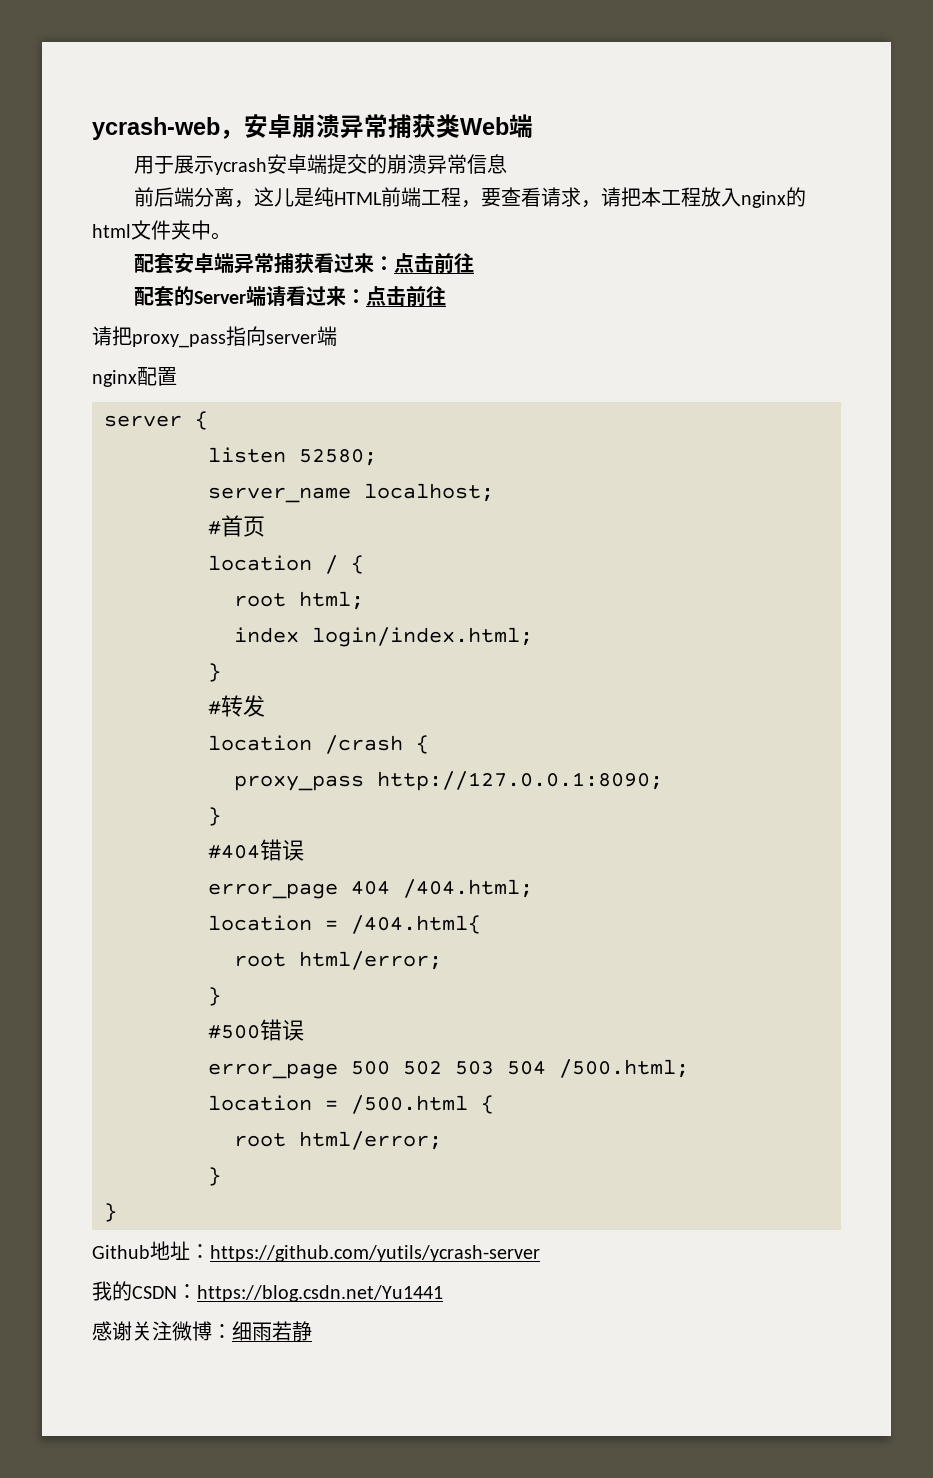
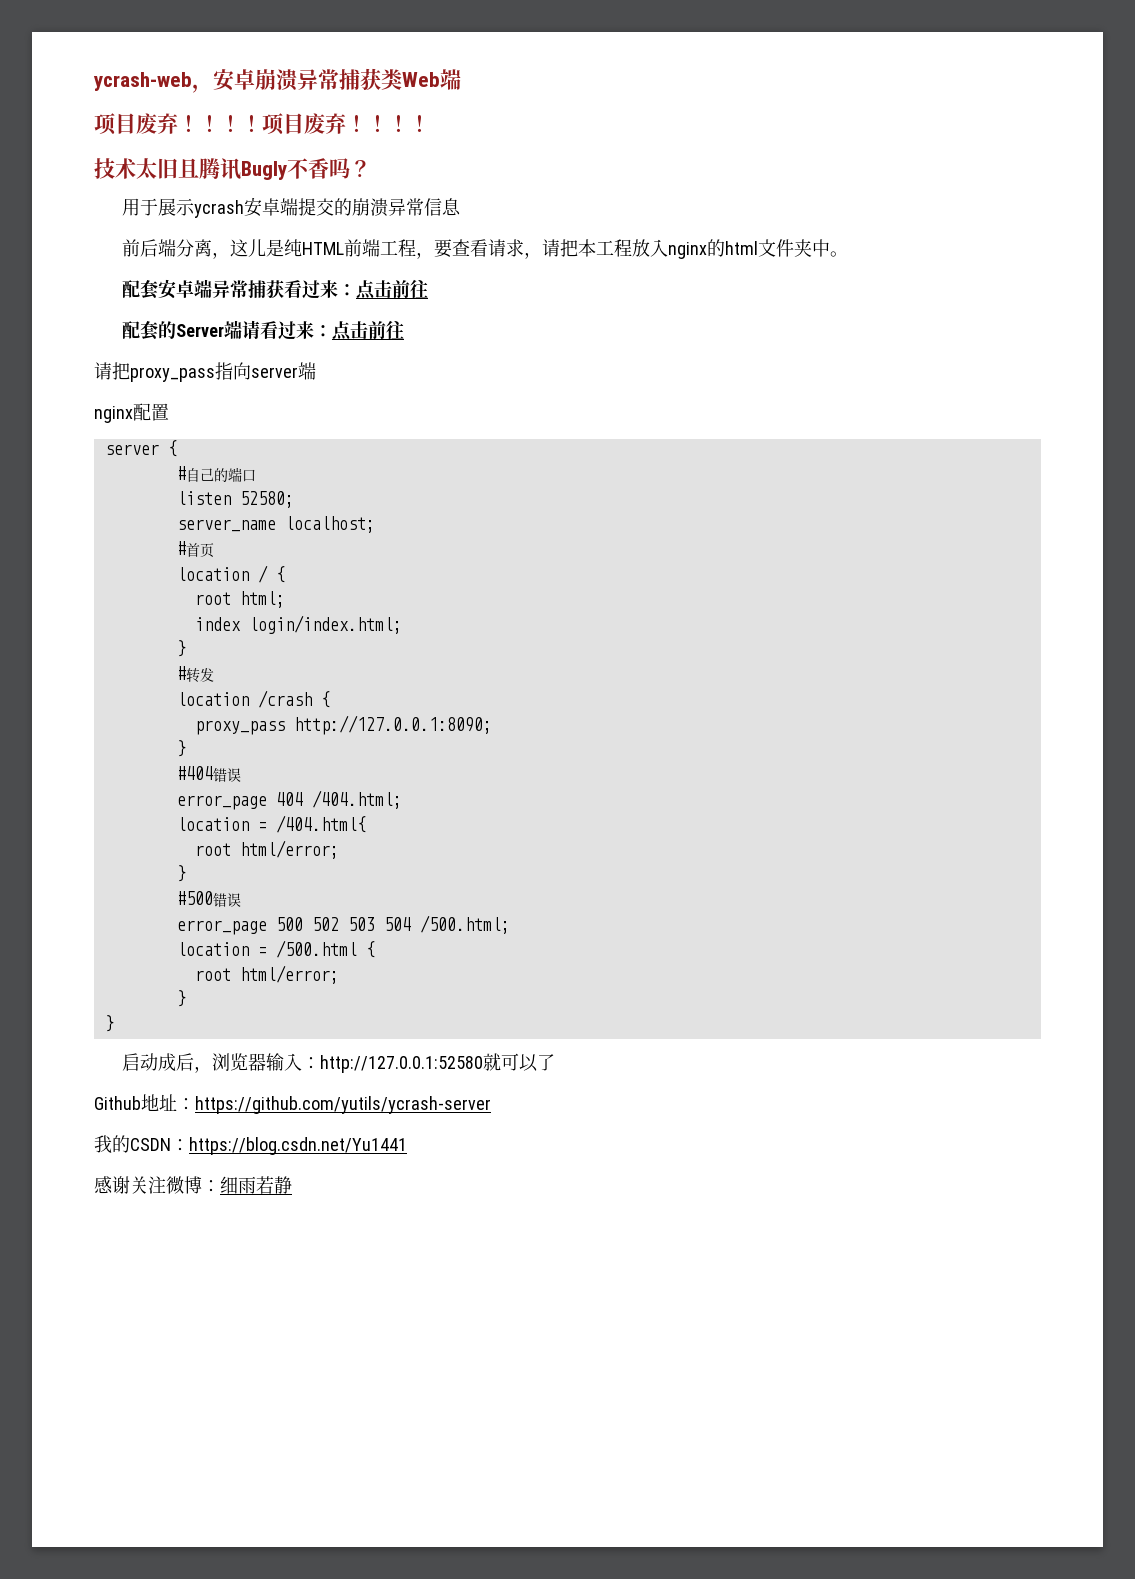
(533, 126) none -> [94,113,430,135] [94,158,371,180] // 项目废弃！！！！项目废弃！！！！ // 技术太旧且腾讯Bugly不香吗？
(208, 420) none -> [176,466,256,482] // #自己的端口
(117, 1212) none -> [122,1053,556,1073] // 启动成后，浏览器输入：http://127.0.0.1:52580就可以了

